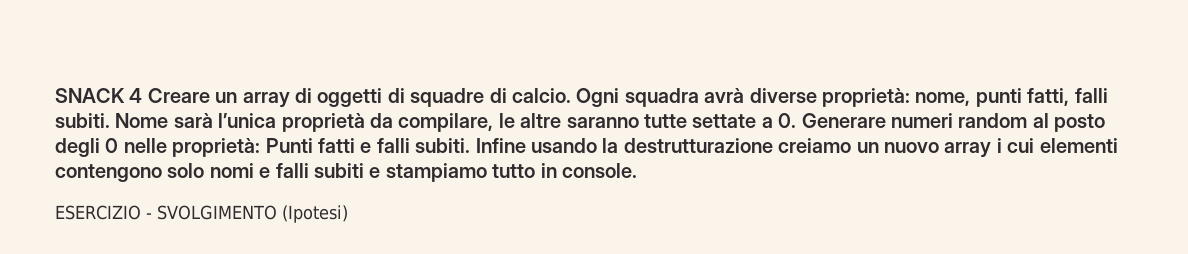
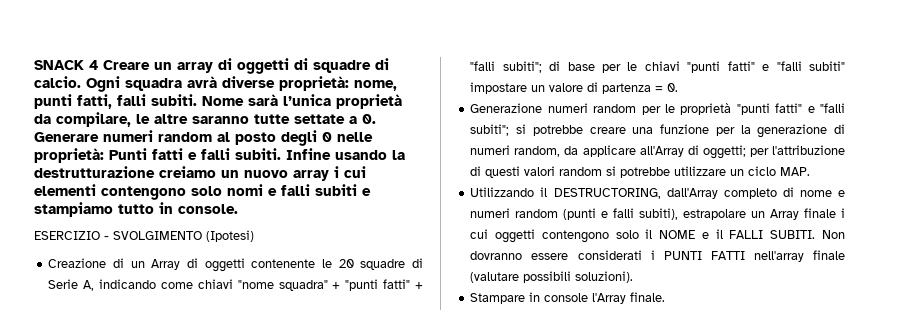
(348, 214) none -> [48,258,423,272] [48,279,423,291] [470,61,845,73] [470,82,679,94] [470,103,845,115] [470,124,845,138] [470,145,845,159] [470,166,811,178] [470,187,846,199] [470,208,846,220] [470,229,845,243] [470,250,845,262] [470,271,634,283] [470,292,666,304] // Creazione di un Array di oggetti contenente le 20 squadre di Serie A, indicando come chiavi "nome squadra" + "punti fatti" + "falli subiti"; di base per le chiavi "punti fatti" e "falli subiti" impostare un valore di partenza = 0. // Generazione numeri random per le proprietà "punti fatti" e "falli subiti"; si potrebbe creare una funzione per la generazione di numeri random, da applicare all'Array di oggetti; per l'attribuzione di questi valori random si potrebbe utilizzare un ciclo MAP. // Utilizzando il DESTRUCTORING, dall'Array completo di nome e numeri random (punti e falli subiti), estrapolare un Array finale i cui oggetti contengono solo il NOME e il FALLI SUBITI. Non dovranno essere considerati i PUNTI FATTI nell'array finale (valutare possibili soluzioni). // Stampare in console l'Array finale.

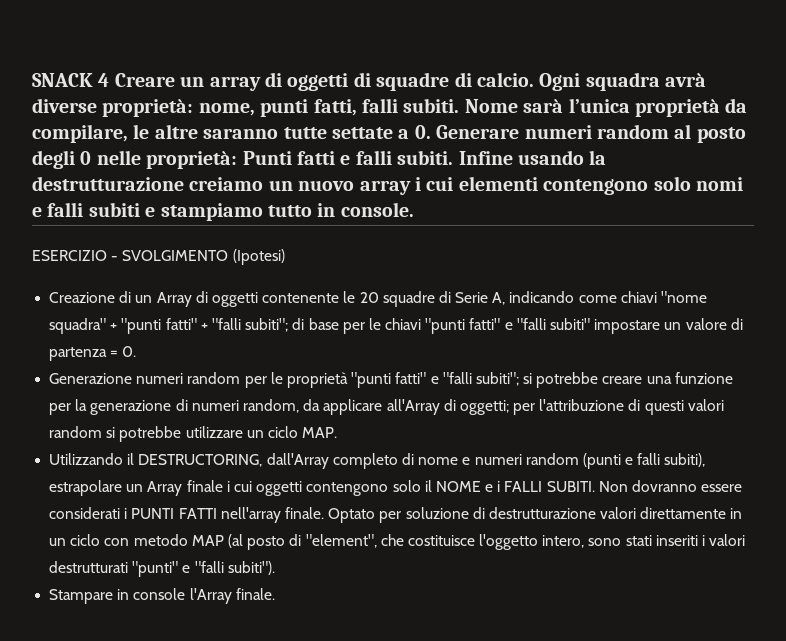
[715,229,723,239] il -> [497,481,501,492] i
[813,250,845,260] [470,271,634,283] finale (valutare possibili soluzioni). -> [284,507,743,523] [49,534,746,550] [49,561,275,577] finale. Optato per soluzione di destrutturazione valori direttamente in un ciclo con metodo MAP (al posto di "element", che costituisce l'oggetto intero, sono stati inseriti i valori destrutturati "punti" e "falli subiti").

